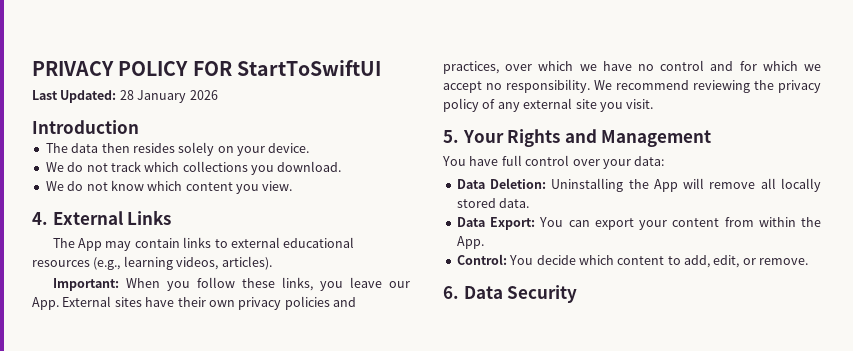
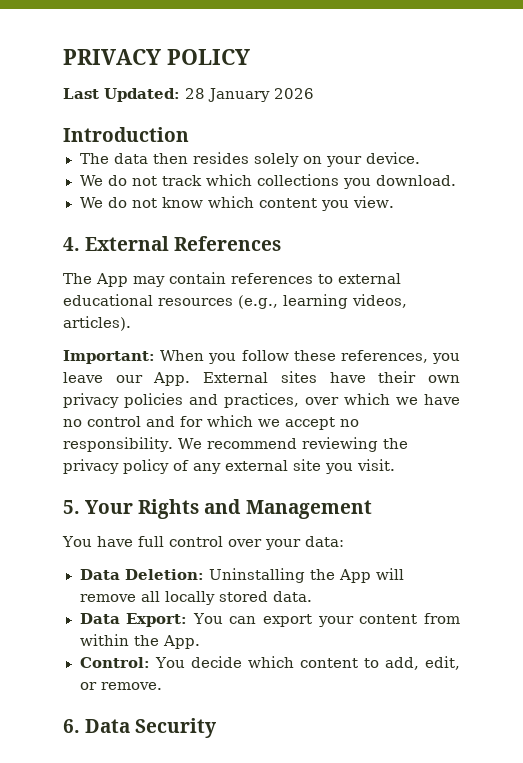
[192,60,381,76] FOR StartToSwiftUI -> (250, 57) none
[127,210,172,225] Links -> [174,236,282,251] References
[183,237,212,248] links -> [231,273,313,284] references
[281,277,313,291] links, -> [340,350,428,363] references,

